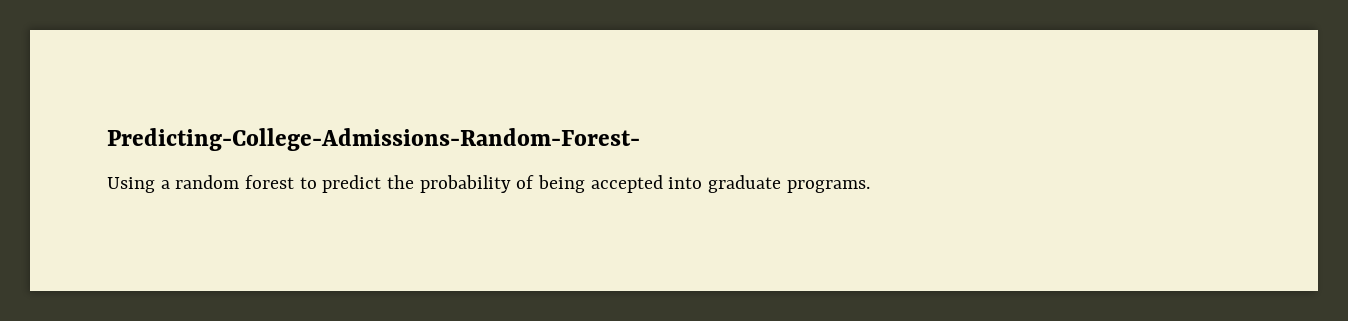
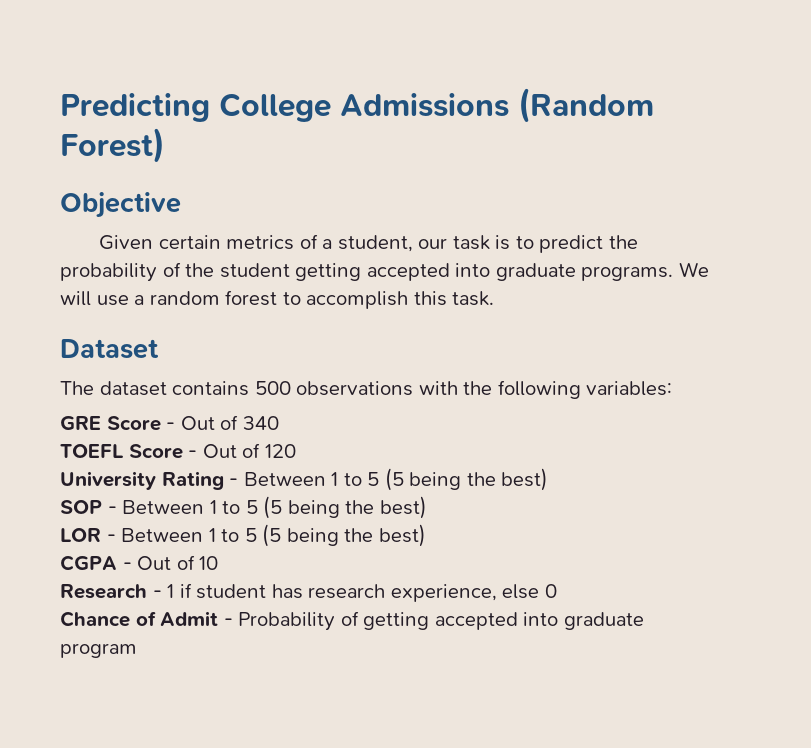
[107,128,640,151] [107,175,295,193] Predicting-College-Admissions-Random-Forest- // Using a random forest -> [60,88,654,123] [60,128,165,163] [60,192,181,218] [99,234,511,252] Predicting College Admissions (Random Forest) // Objective // Given certain metrics of a student, our task is
[538,175,586,193] being -> [185,263,362,281] the student getting
(870, 186) none -> [678,262,709,277] [60,290,495,309] [60,339,159,359] [60,380,673,399] [60,415,279,431] [60,443,296,459] [60,468,549,491] [60,496,427,519] [60,524,426,547] [60,555,219,571] [60,583,557,602] [60,611,644,631] [60,643,137,658] We will use a random forest to accomplish this task. // Dataset // The dataset contains 500 observations with the following variables: // GRE Score - Out of 340 // TOEFL Score - Out of 120 // University Rating - Between 1 to 5 (5 being the best) // SOP - Between 1 to 5 (5 being the best) // LOR - Between 1 to 5 (5 being the best) // CGPA - Out of 10 // Research - 1 if student has research experience, else 0 // Chance of Admit - Probability of getting accepted into graduate program

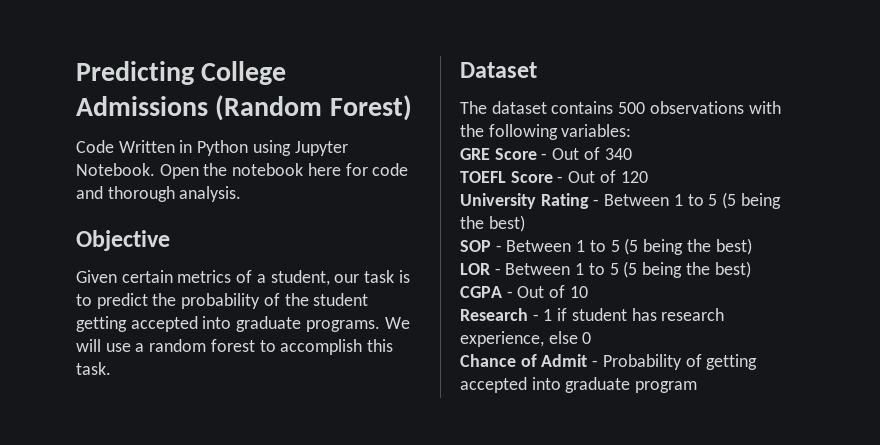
(165, 145) none -> [76,140,348,156] [76,163,409,179] [76,186,242,202] // Code Written in Python using Jupyter Notebook. Open the notebook here for code and thorough analysis.

